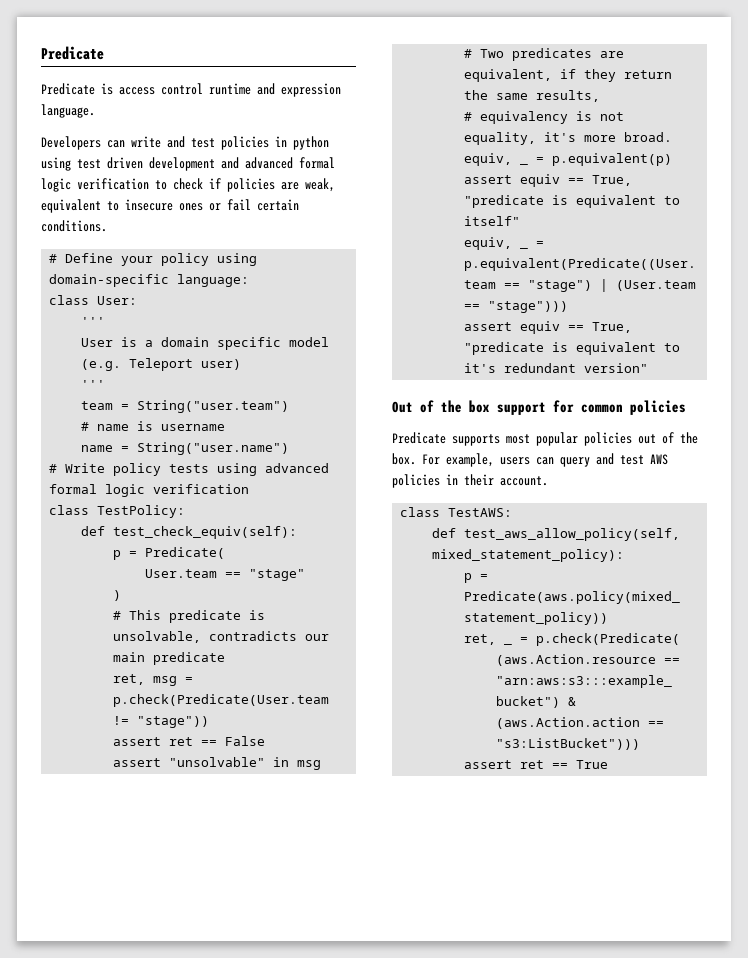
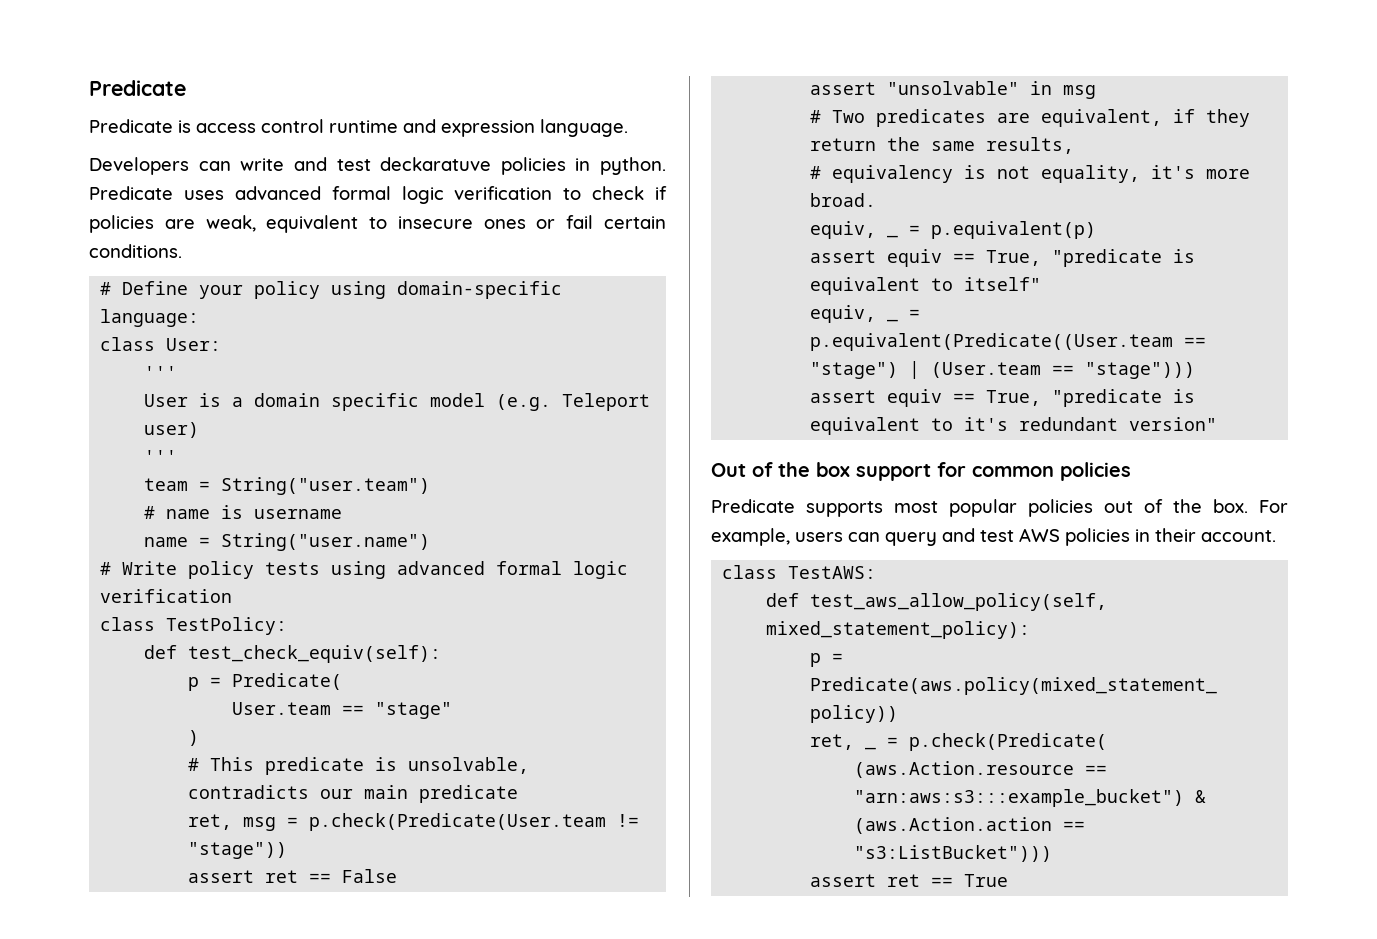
[221,136,329,150] [41,157,239,171] policies in python using test driven development and -> [380,157,666,175] [89,186,224,200] deckaratuve policies in python. Predicate uses

